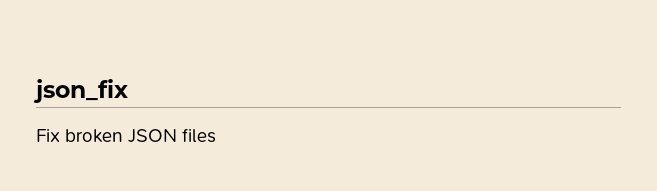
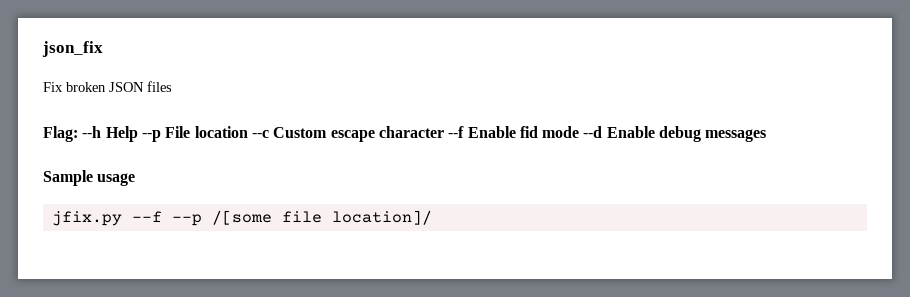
(217, 135) none -> [43,126,767,142] [43,170,136,186] [51,210,432,226] // Flag: --h Help --p File location --c Custom escape character --f Enable fid mode --d Enable debug messages // Sample usage // jfix.py --f --p /[some file location]/

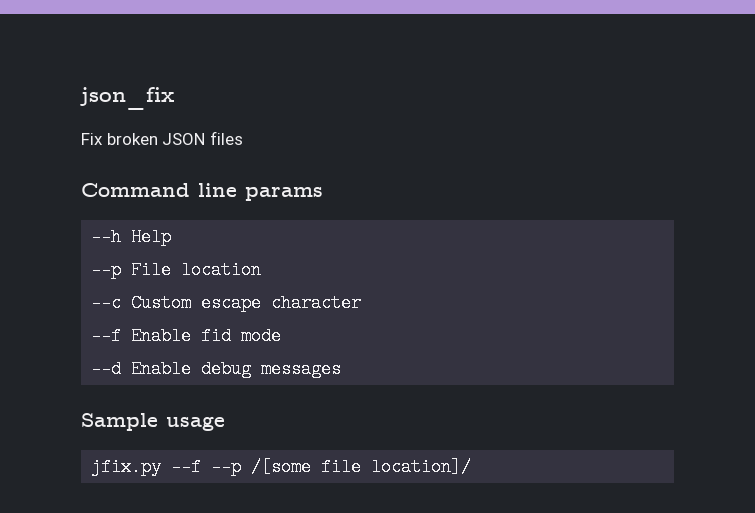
[43,126,78,142] Flag: -> [81,183,323,201] Command line params //
(138, 134) none -> (172, 237) //
(248, 132) none -> (262, 270) //
(444, 132) none -> (362, 303) //
(580, 132) none -> (282, 336) //

